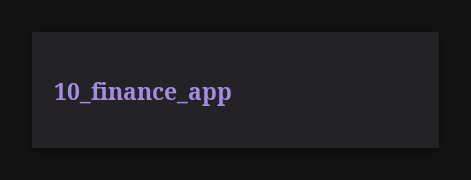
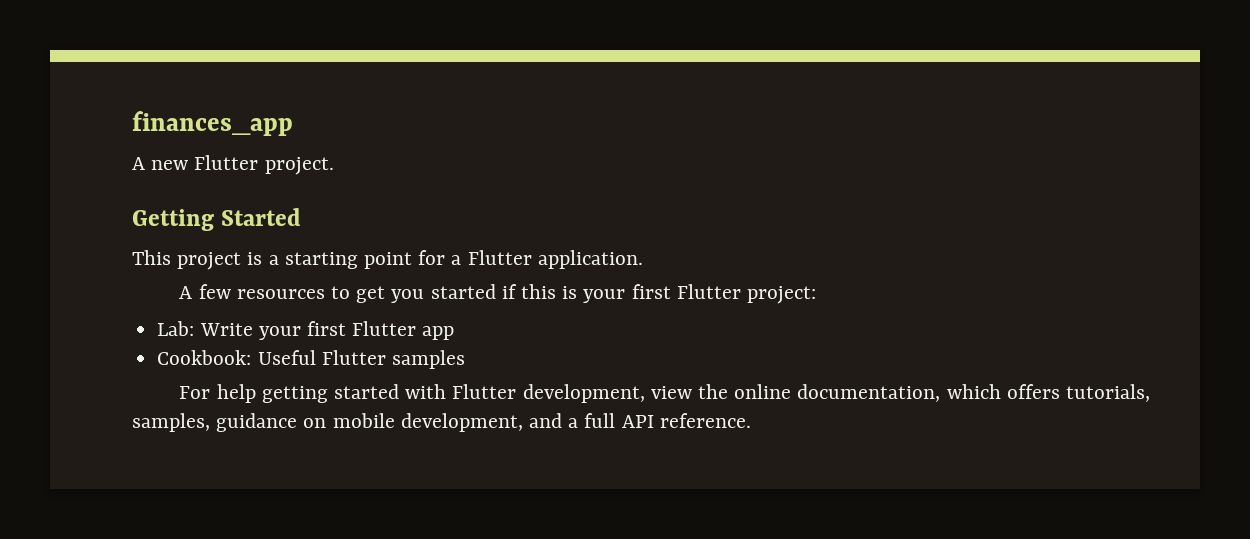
[54,82,232,106] 10_finance_app -> [132,111,293,136] [132,155,334,175] [132,208,302,231] [132,250,643,270] [179,284,817,304] [157,321,455,340] [157,350,465,369] [179,384,1151,403] [132,413,751,432] finances_app // A new Flutter project. // Getting Started // This project is a starting point for a Flutter application. // A few resources to get you started if this is your first Flutter project: // Lab: Write your first Flutter app // Cookbook: Useful Flutter samples // For help getting started with Flutter development, view the online documentation, which offers tutorials, samples, guidance on mobile development, and a full API reference.

